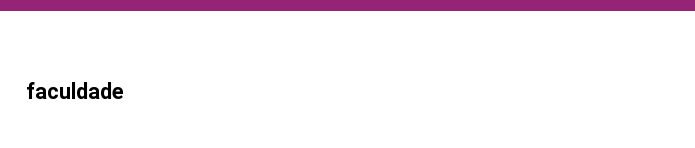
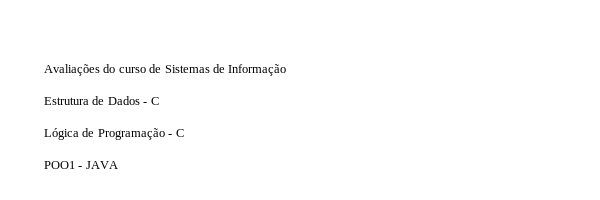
[26,82,124,99] faculdade -> [44,64,287,76] [44,96,159,105] [44,128,184,140] [44,161,118,169] Avaliações do curso de Sistemas de Informação // Estrutura de Dados - C // Lógica de Programação - C // POO1 - JAVA

